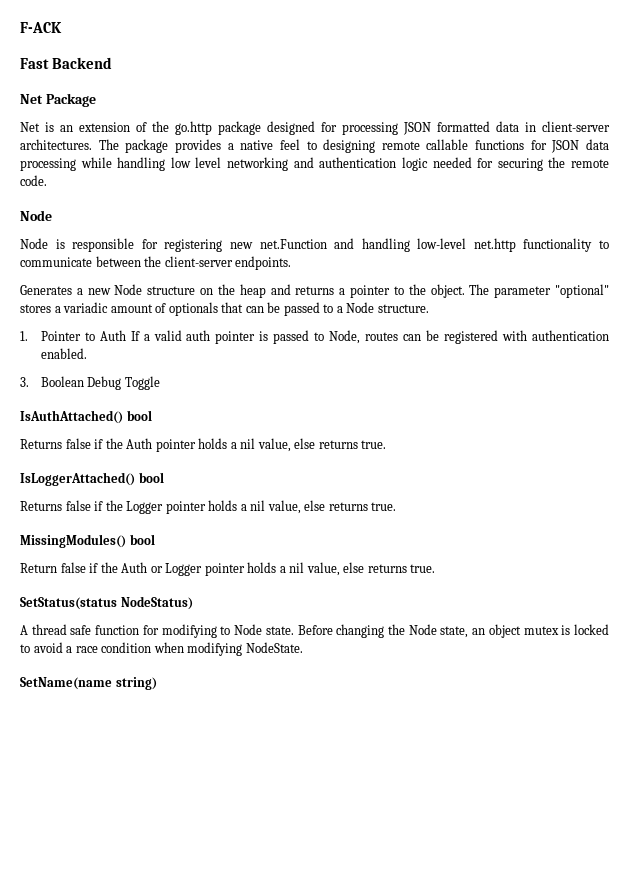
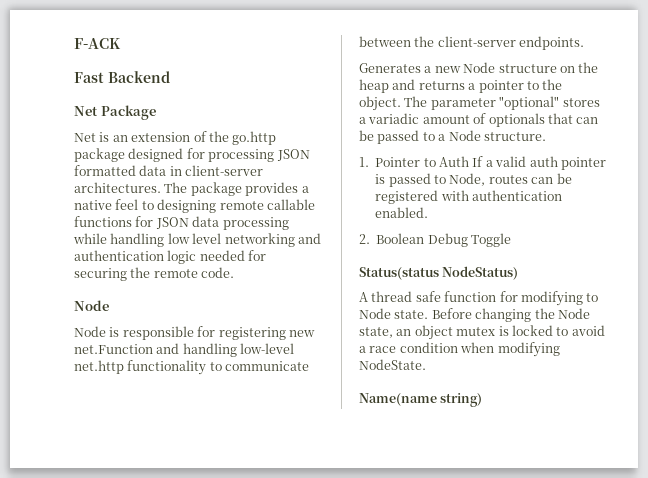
[20,377,29,387] 3. -> [359,234,370,244] 2.
[20,410,152,424] [20,438,387,452] [20,472,164,486] [20,500,397,514] [20,534,155,548] [20,562,436,576] [20,597,117,610] IsAuthAttached() bool // Returns false if the Auth pointer holds a nil value, else returns true. // IsLoggerAttached() bool // Returns false if the Logger pointer holds a nil value, else returns true. // MissingModules() bool // Return false if the Auth or Logger pointer holds a nil value, else returns true. // SetStatus(status -> [359,267,439,280] Status(status
[20,677,112,690] SetName(name -> [359,393,437,406] Name(name

